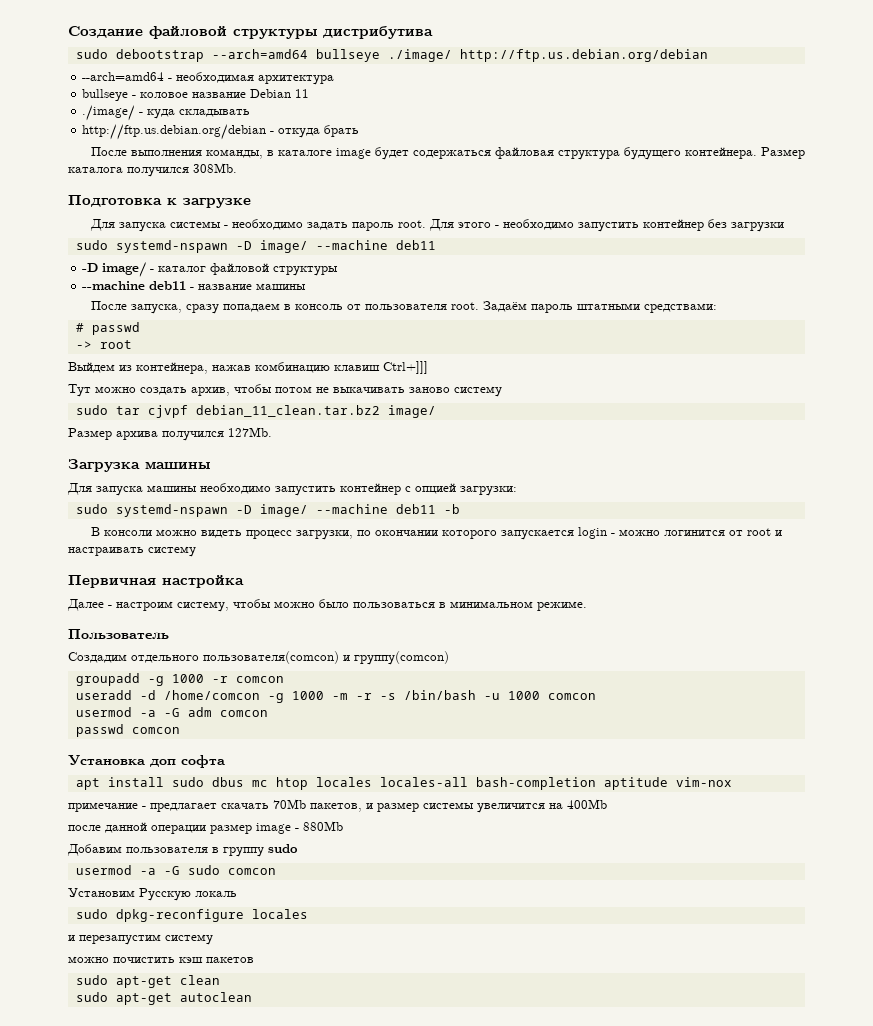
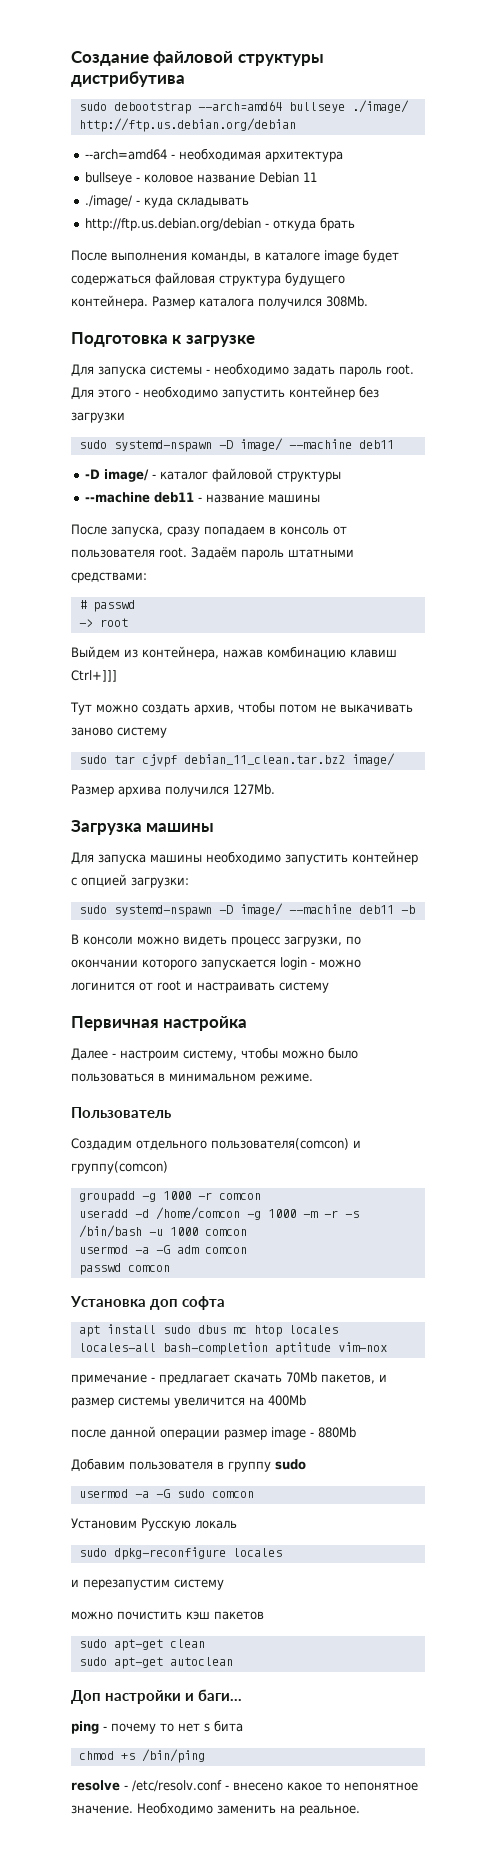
(252, 997) none -> [71,1689,243,1704] [71,1720,243,1734] [78,1749,205,1763] [71,1780,418,1792] [71,1802,360,1816] // Доп настройки и баги... // ping - почему то нет s бита // chmod +s /bin/ping // resolve - /etc/resolv.conf - внесено какое то непонятное значение. Необходимо заменить на реальное.

